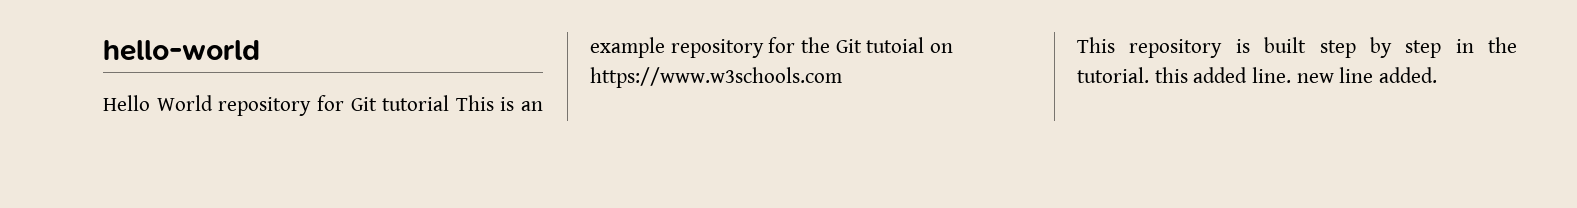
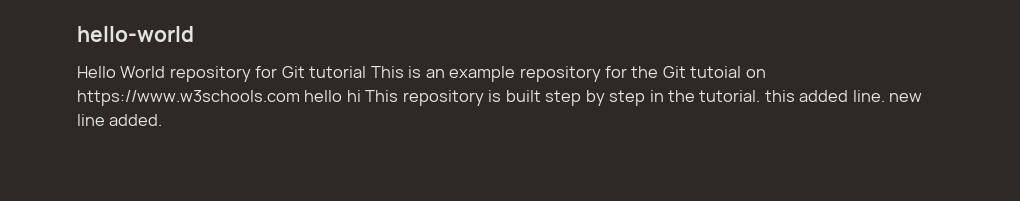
(842, 77) // -> [304,90,361,102] hello hi

